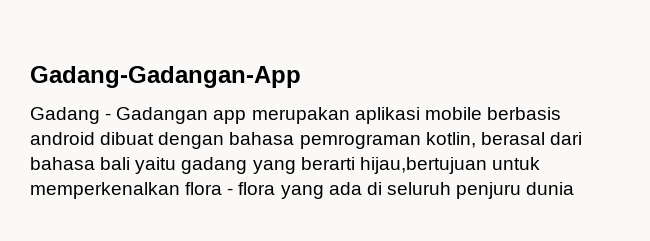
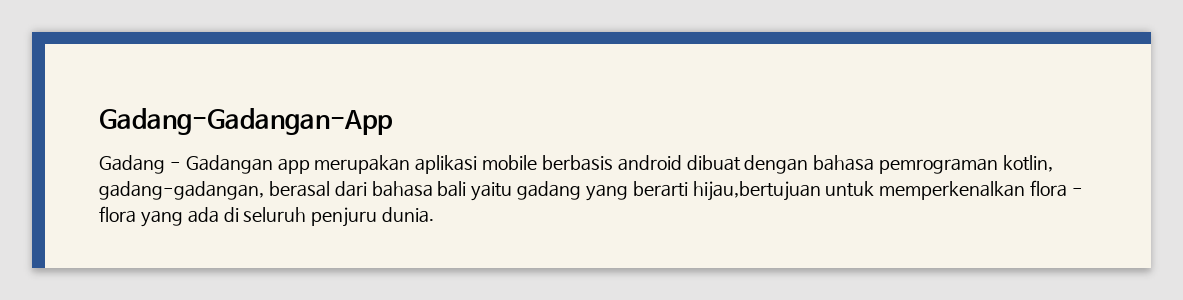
(476, 140) none -> [99,181,264,200] gadang-gadangan,
[526,182,575,195] dunia -> [382,207,435,223] dunia.

